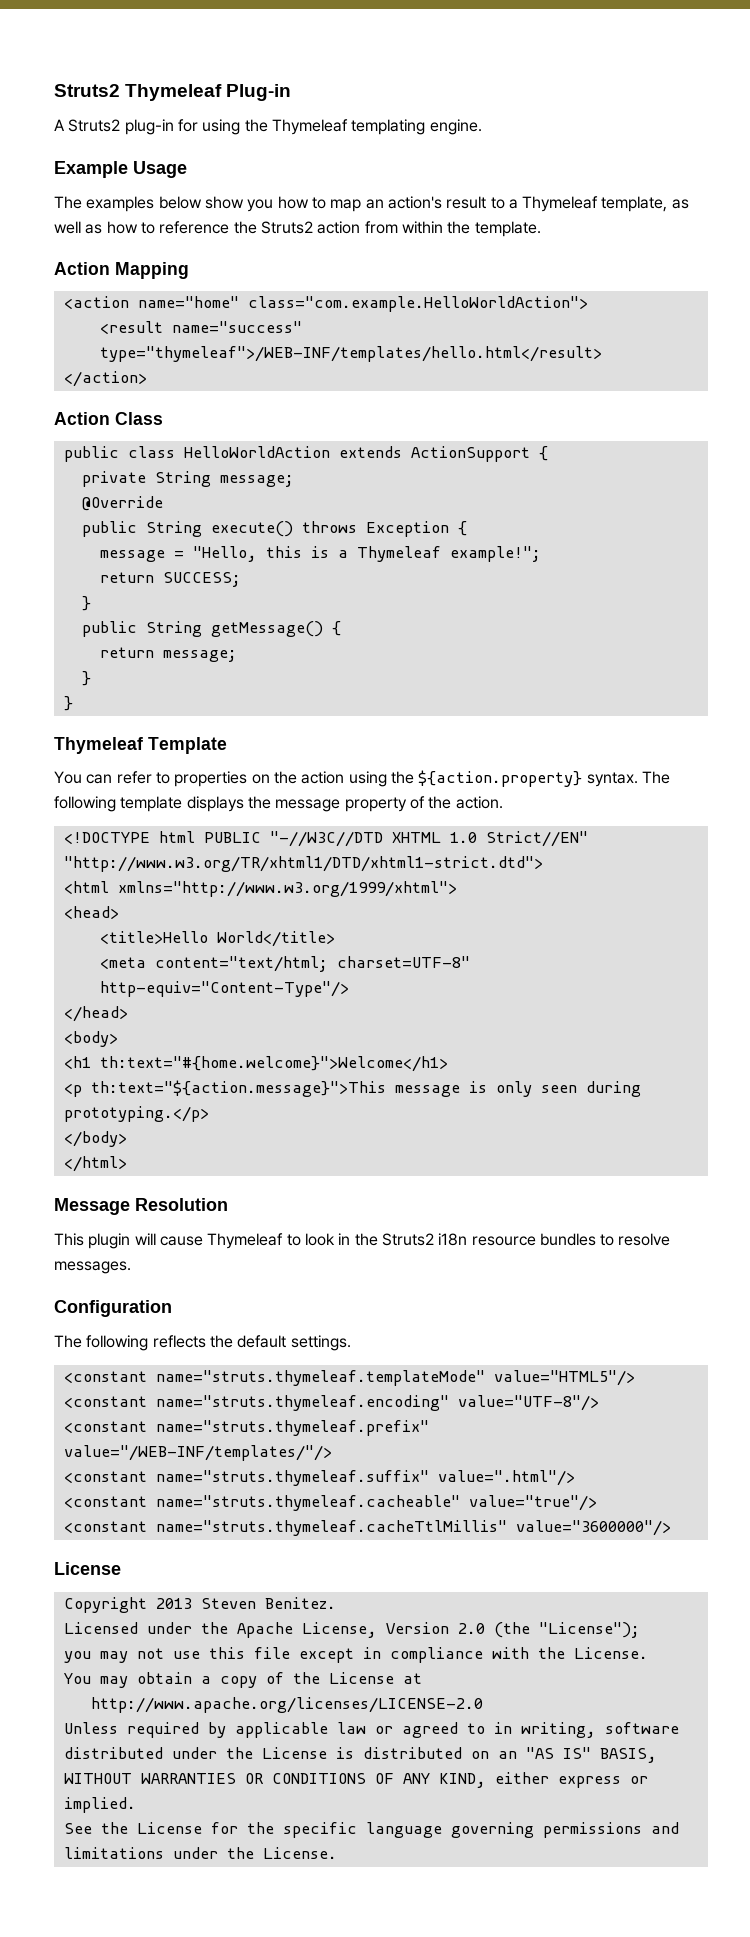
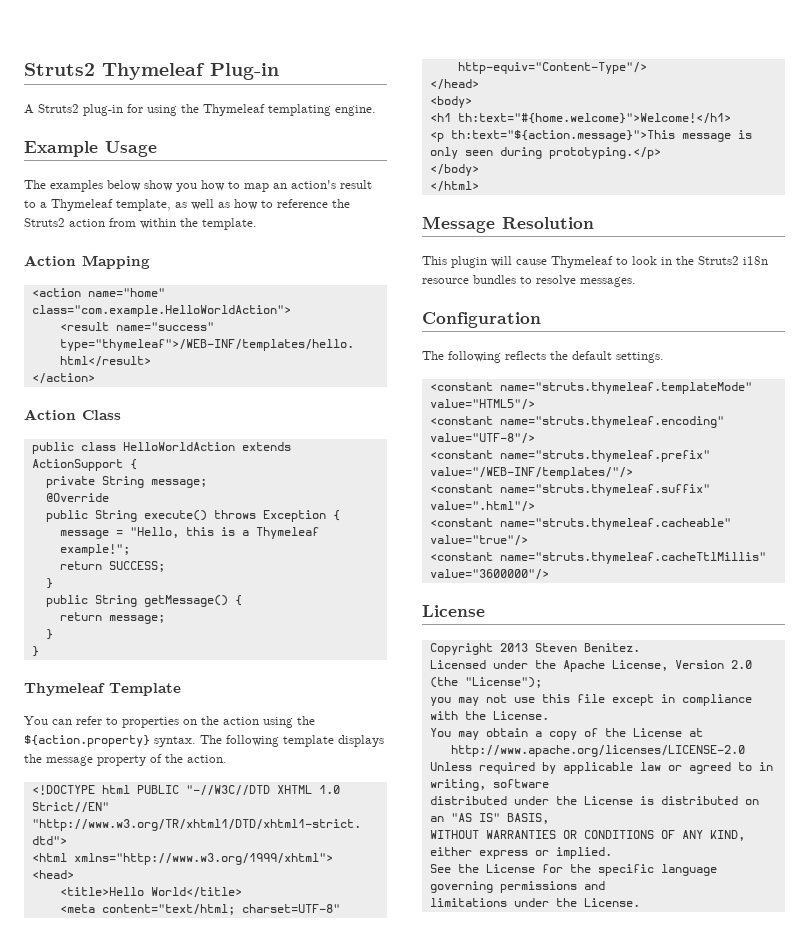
[99,1056,448,1072] th:text="#{home.welcome}">Welcome</h1> -> [457,113,731,124] th:text="#{home.welcome}">Welcome!</h1>

